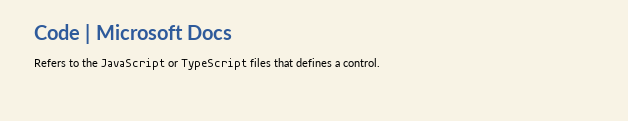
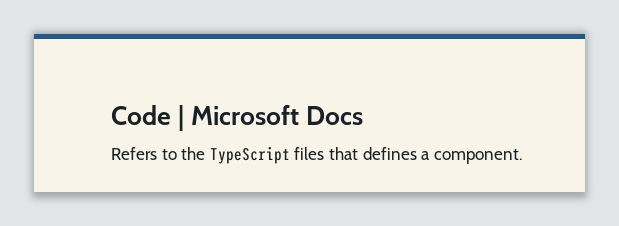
[101,58,178,70] JavaScript or -> (206, 153) none
[343,58,380,67] control. -> [433,149,522,164] component.

